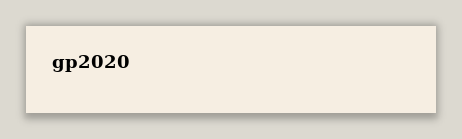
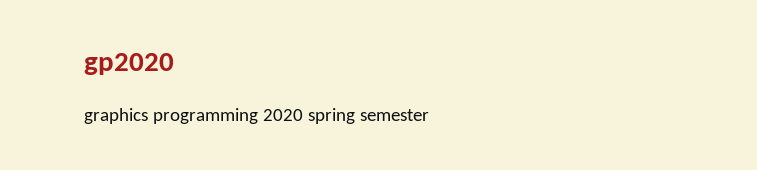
(130, 63) none -> [84,108,429,124] // graphics programming 2020 spring semester

